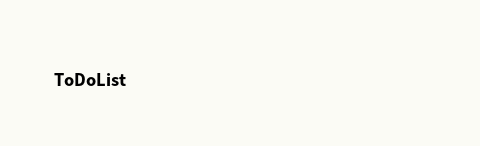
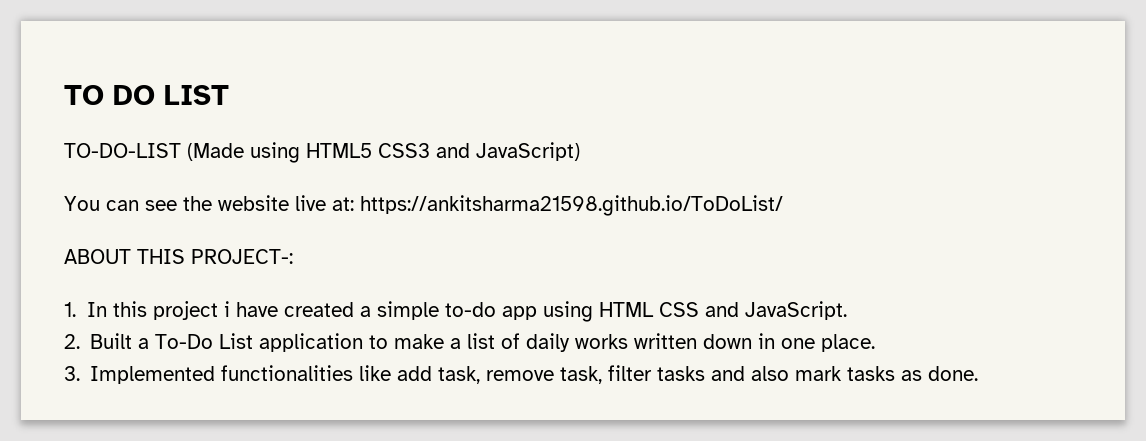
[54,73,126,86] ToDoList -> [64,85,229,105] [64,142,580,163] [64,195,783,216] [64,249,293,264] [64,301,848,322] [64,333,876,352] [64,365,979,384] TO DO LIST // TO-DO-LIST (Made using HTML5 CSS3 and JavaScript) // You can see the website live at: https://ankitsharma21598.github.io/ToDoList/ // ABOUT THIS PROJECT-: // 1. In this project i have created a simple to-do app using HTML CSS and JavaScript. // 2. Built a To-Do List application to make a list of daily works written down in one place. // 3. Implemented functionalities like add task, remove task, filter tasks and also mark tasks as done.

